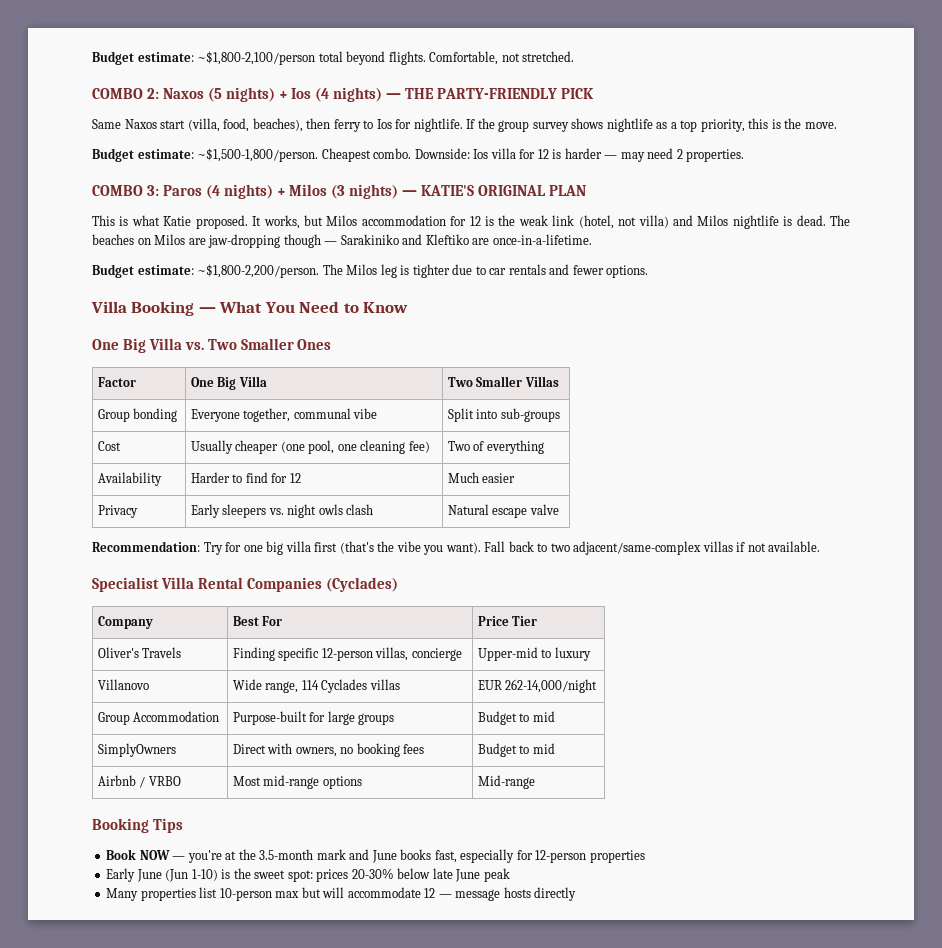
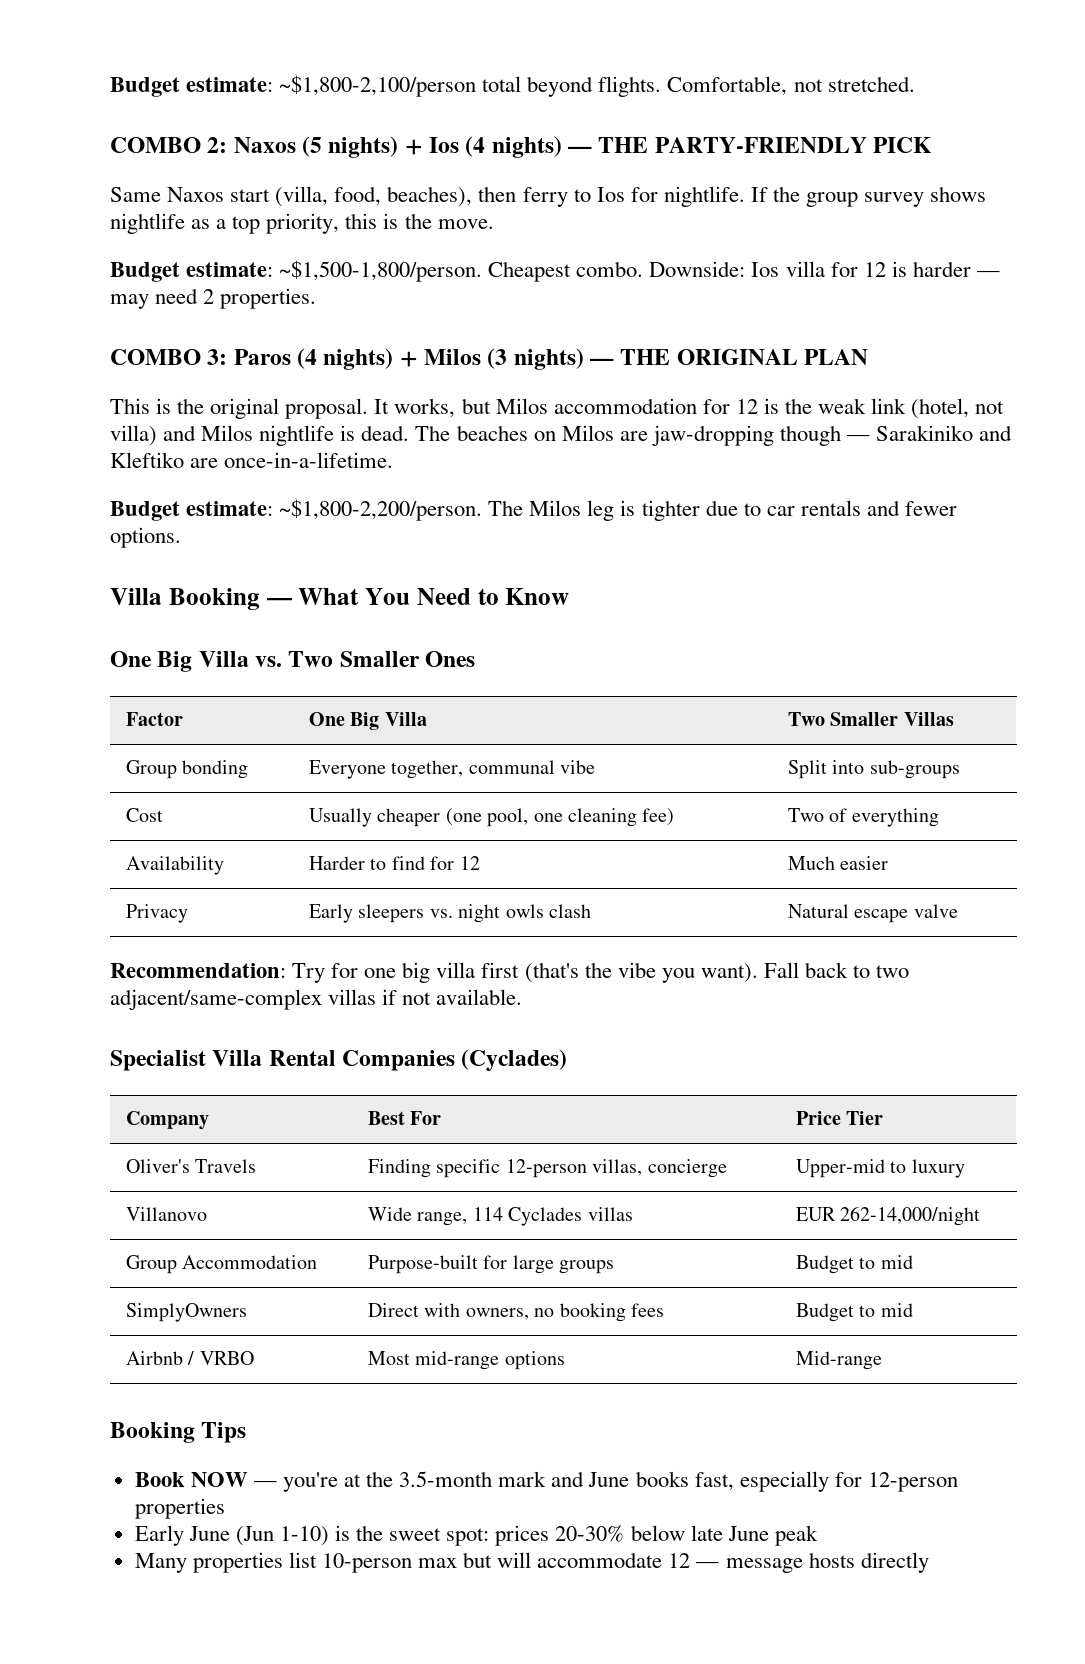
[421,185,475,196] KATIE'S -> [620,349,671,365] THE
[131,215,248,229] what Katie proposed. -> [177,398,369,419] the original proposal.

